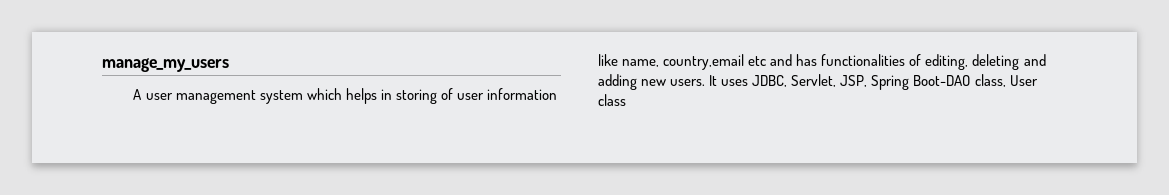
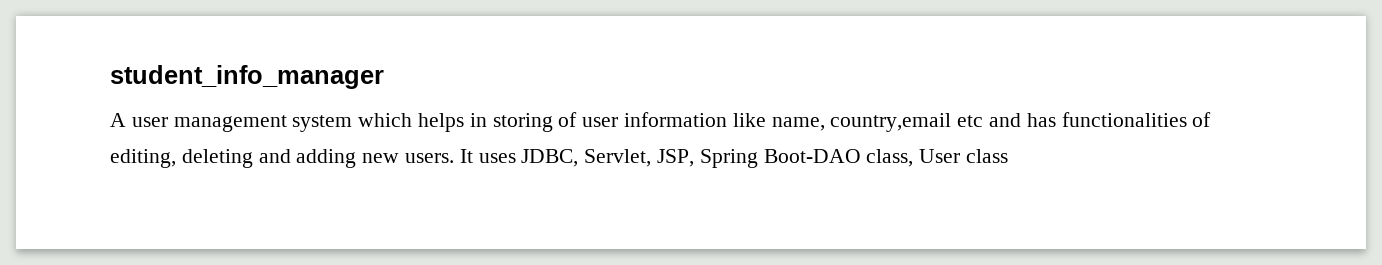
[102,58,229,72] manage_my_users -> [110,65,384,89] student_info_manager

